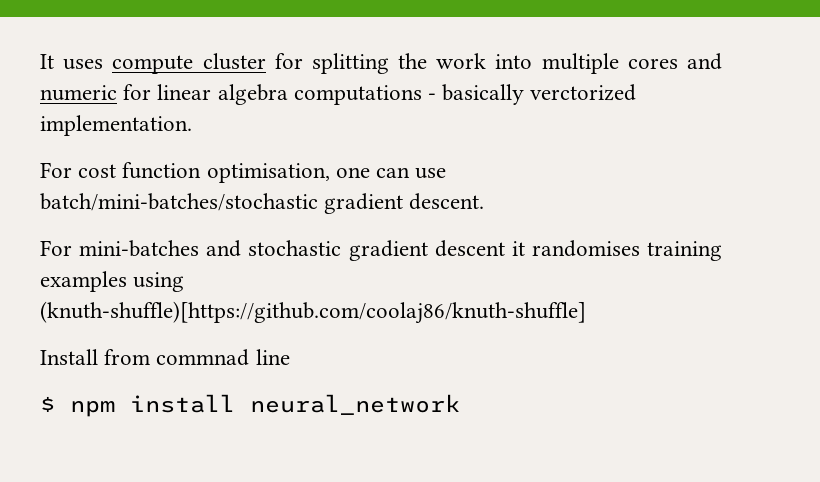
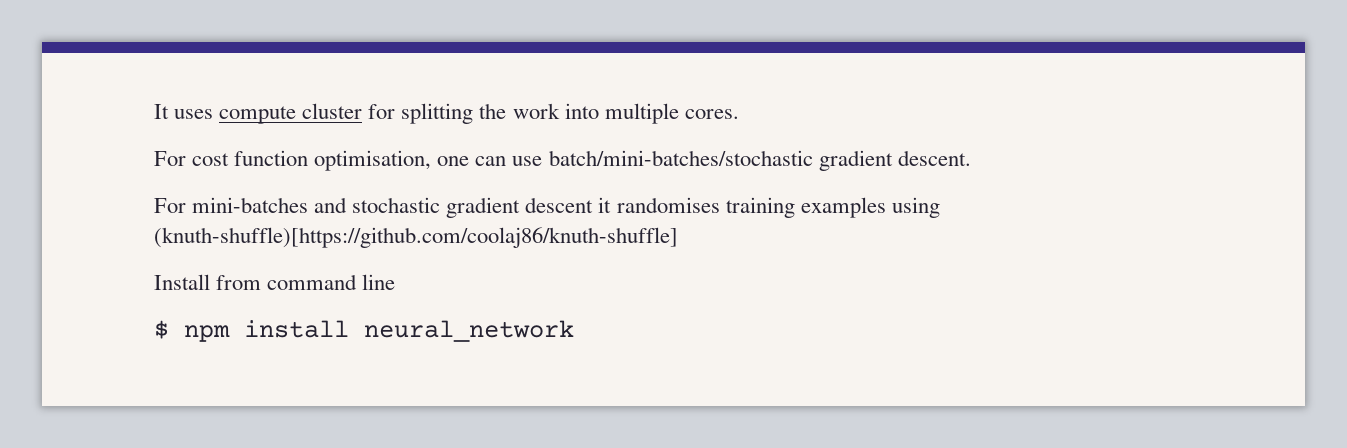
[627,53,722,70] [40,84,637,105] [40,115,192,136] cores and numeric for linear algebra computations - basically verctorized implementation. -> [684,109,739,119] cores.
[156,349,250,366] commnad -> [267,274,358,290] command

